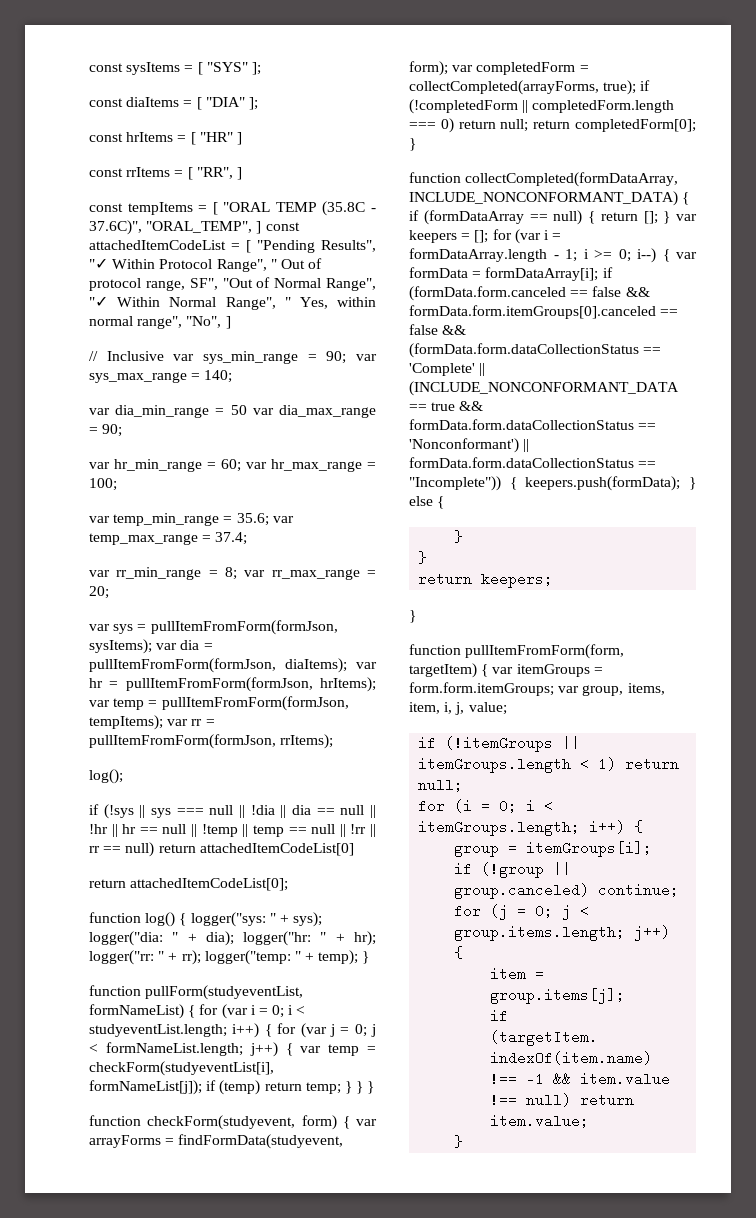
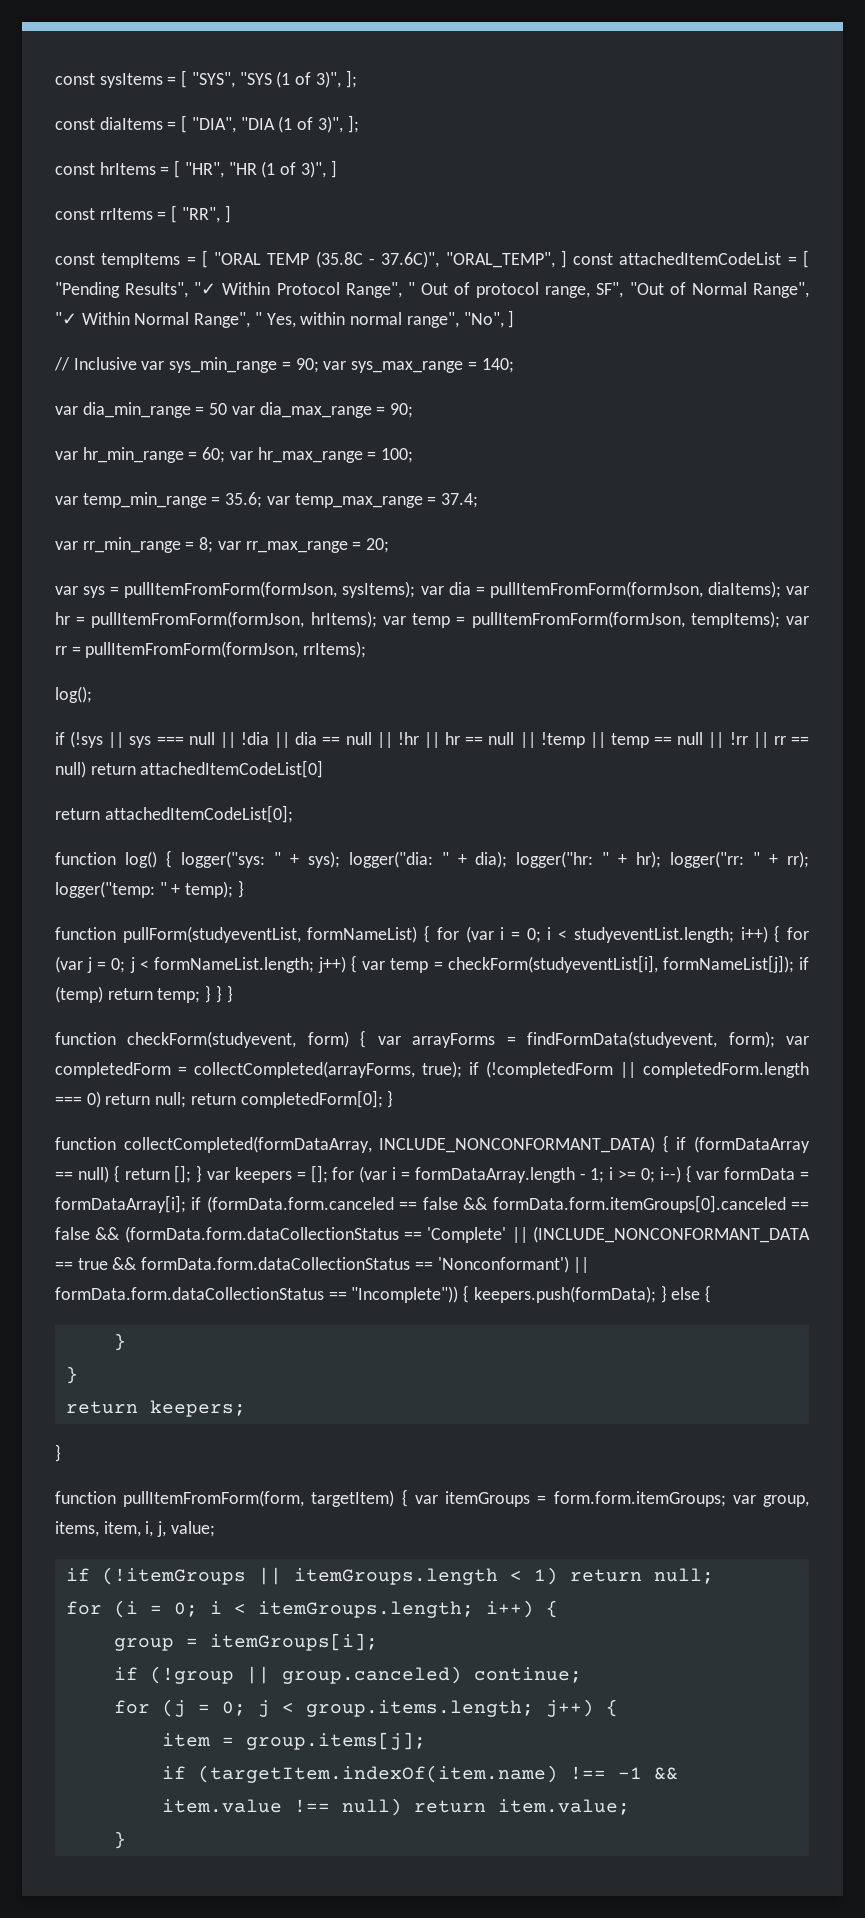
[206,62,248,72] "SYS" -> [191,71,341,88] "SYS", "SYS (1 of 3)",
[205,97,245,107] "DIA" -> [191,116,343,133] "DIA", "DIA (1 of 3)",
[199,132,233,142] "HR" -> [184,161,326,178] "HR", "HR (1 of 3)",

